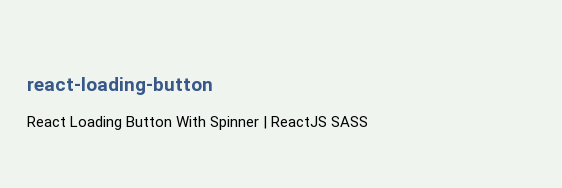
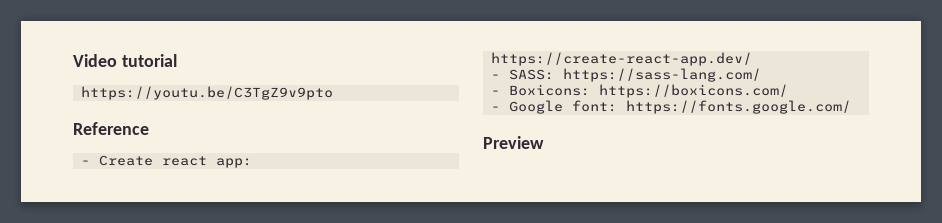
[27,77,213,95] [27,116,369,130] react-loading-button // React Loading Button With Spinner | ReactJS SASS -> [73,54,177,67] [80,86,333,100] [73,122,149,135] [80,155,252,168] [490,52,752,66] [490,68,761,82] [490,84,788,98] [490,100,851,114] [483,136,544,149] Video tutorial // https://youtu.be/C3TgZ9v9pto // Reference // - Create react app: https://create-react-app.dev/ // - SASS: https://sass-lang.com/ // - Boxicons: https://boxicons.com/ // - Google font: https://fonts.google.com/ // Preview

